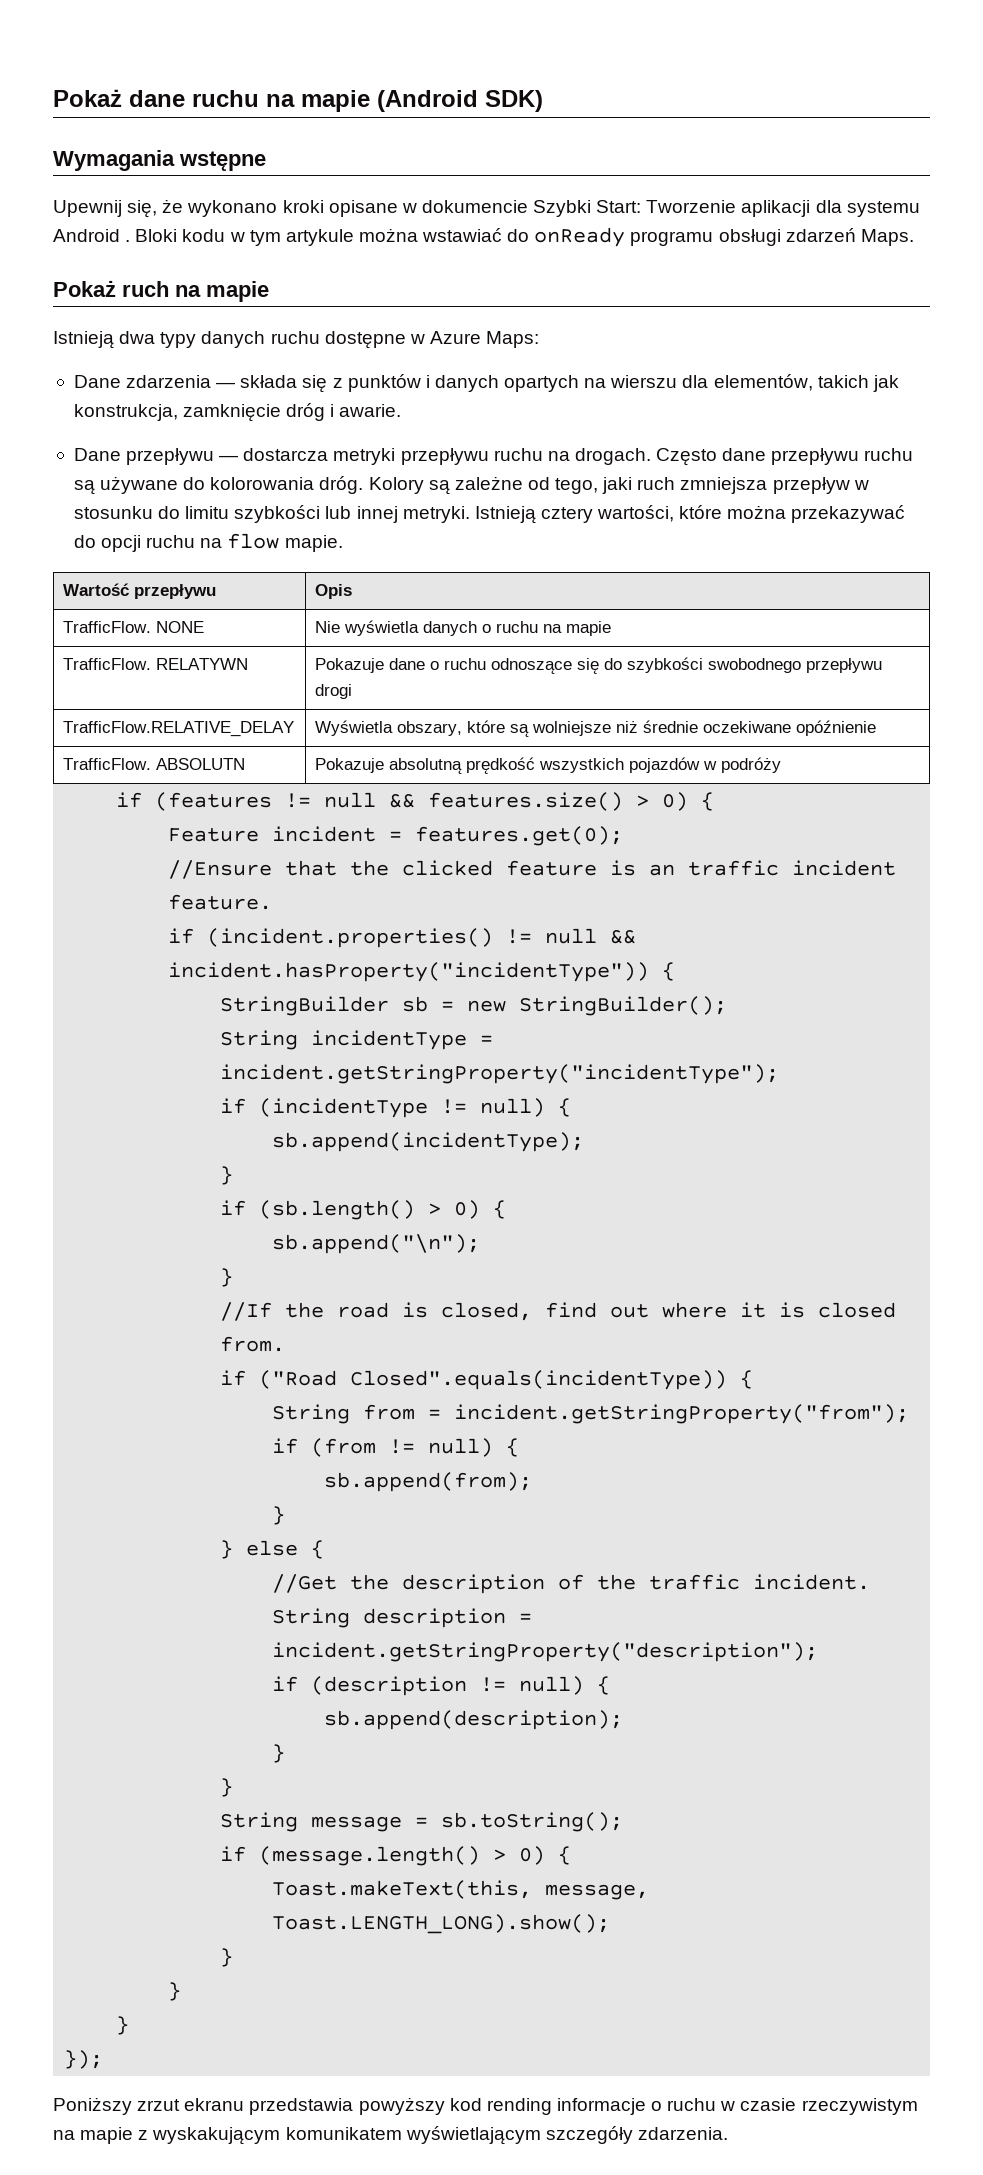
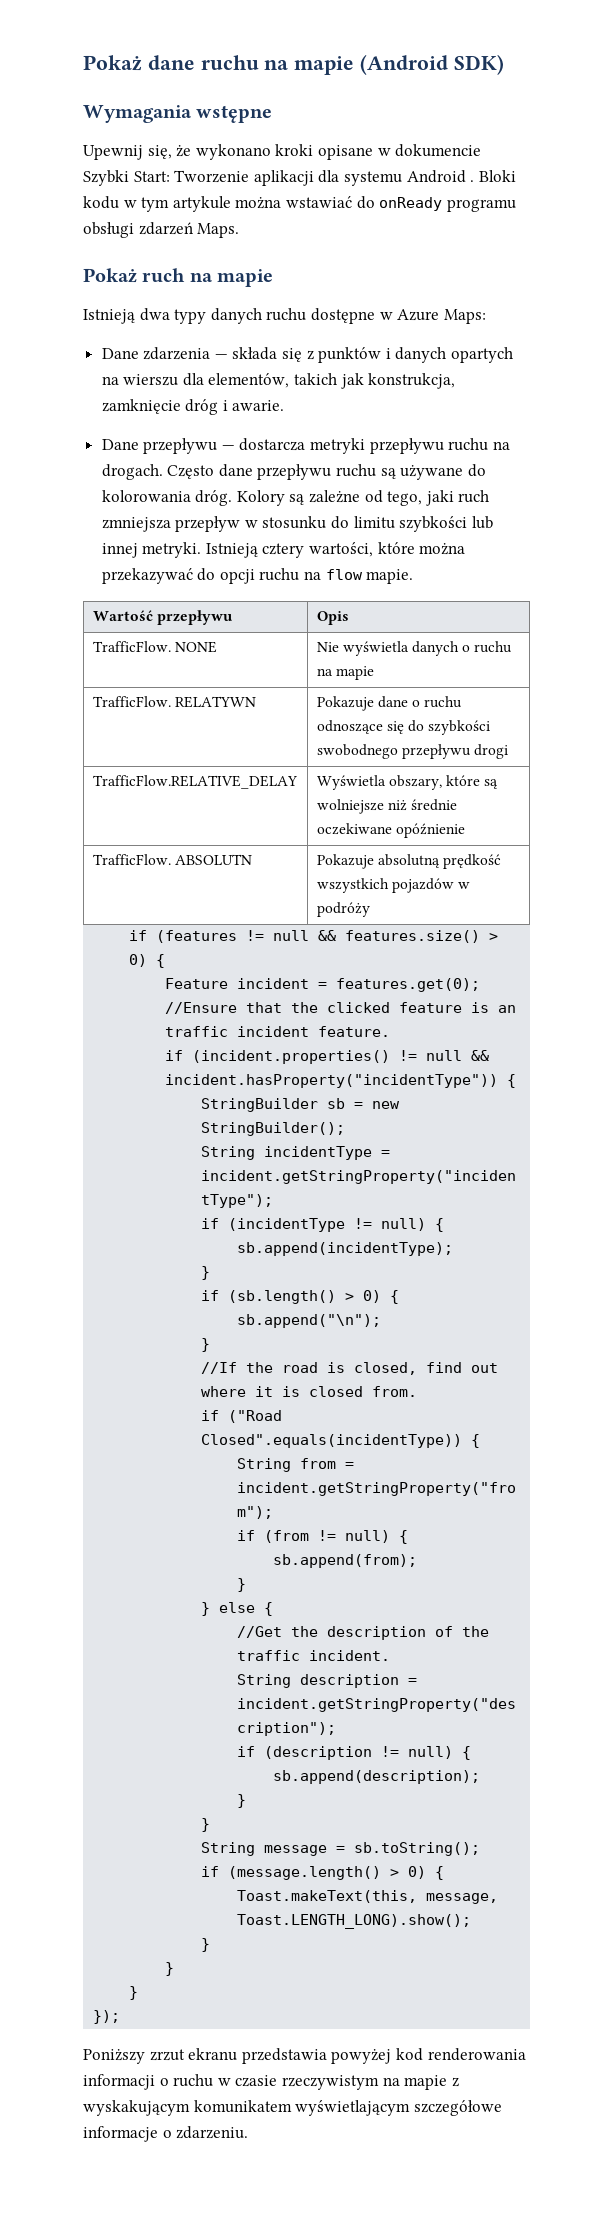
[358,2097,646,2115] powyższy kod rending informacje -> [331,2048,526,2064] [83,2074,155,2090] powyżej kod renderowania informacji
[545,2126,728,2144] szczegóły zdarzenia. -> [413,2100,502,2116] [83,2126,249,2142] szczegółowe informacje o zdarzeniu.

